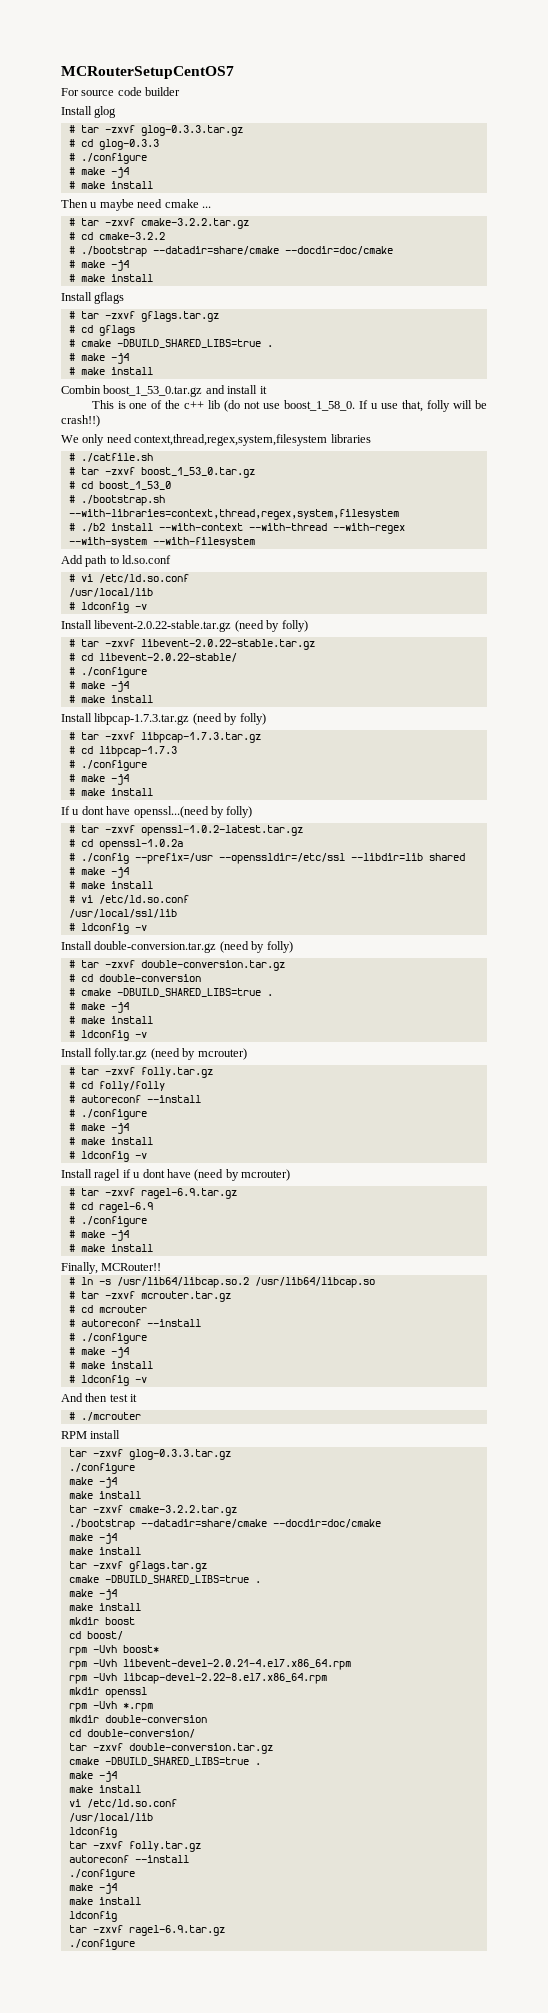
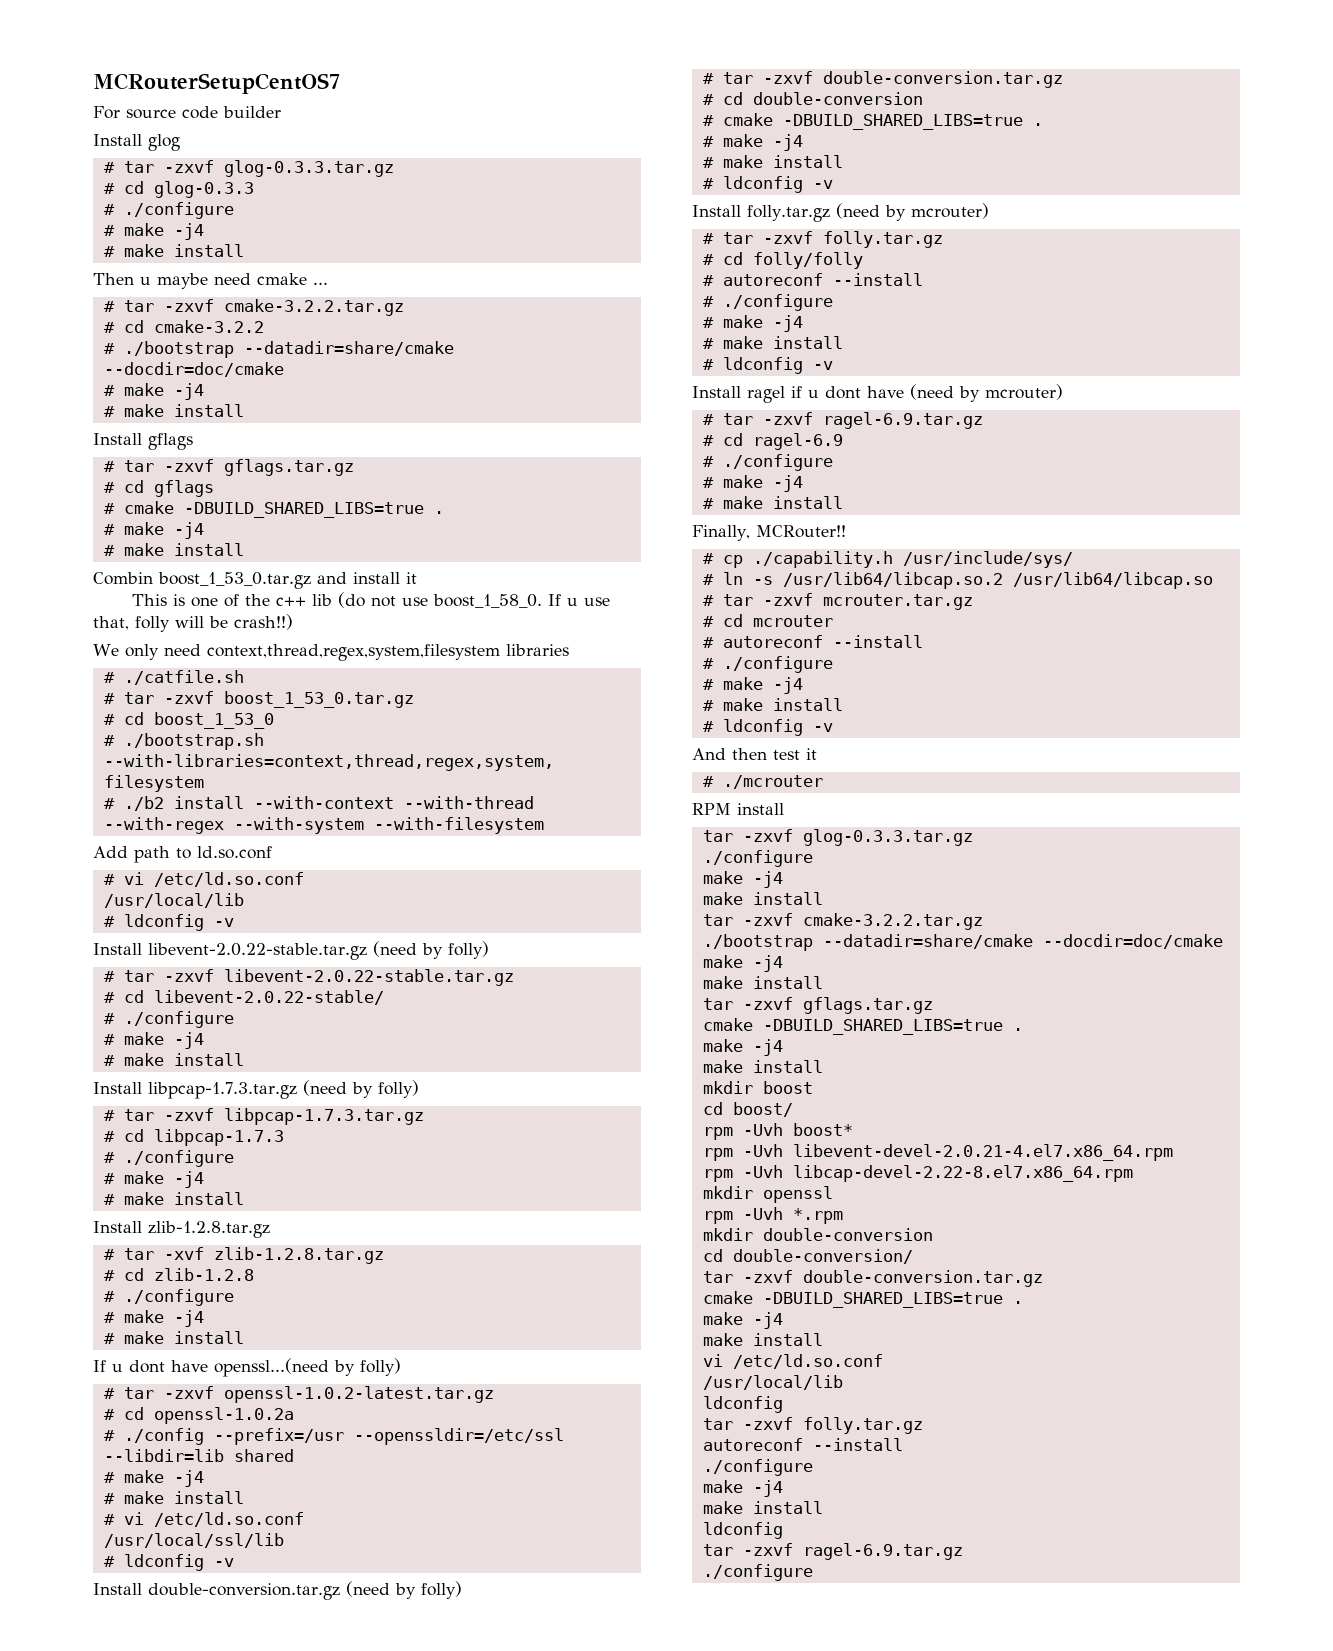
(153, 792) none -> [93,1221,270,1238] [103,1247,384,1264] [103,1268,254,1281] [103,1289,234,1306] [103,1310,204,1327] [103,1331,244,1344] // Install zlib-1.2.8.tar.gz // # tar -xvf zlib-1.2.8.tar.gz // # cd zlib-1.2.8 // # ./configure // # make -j4 // # make install
(162, 1267) none -> [702,551,1073,568] // # cp ./capability.h /usr/include/sys/

